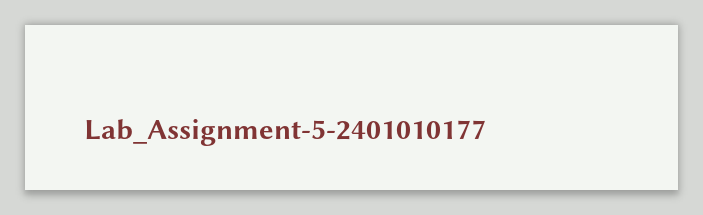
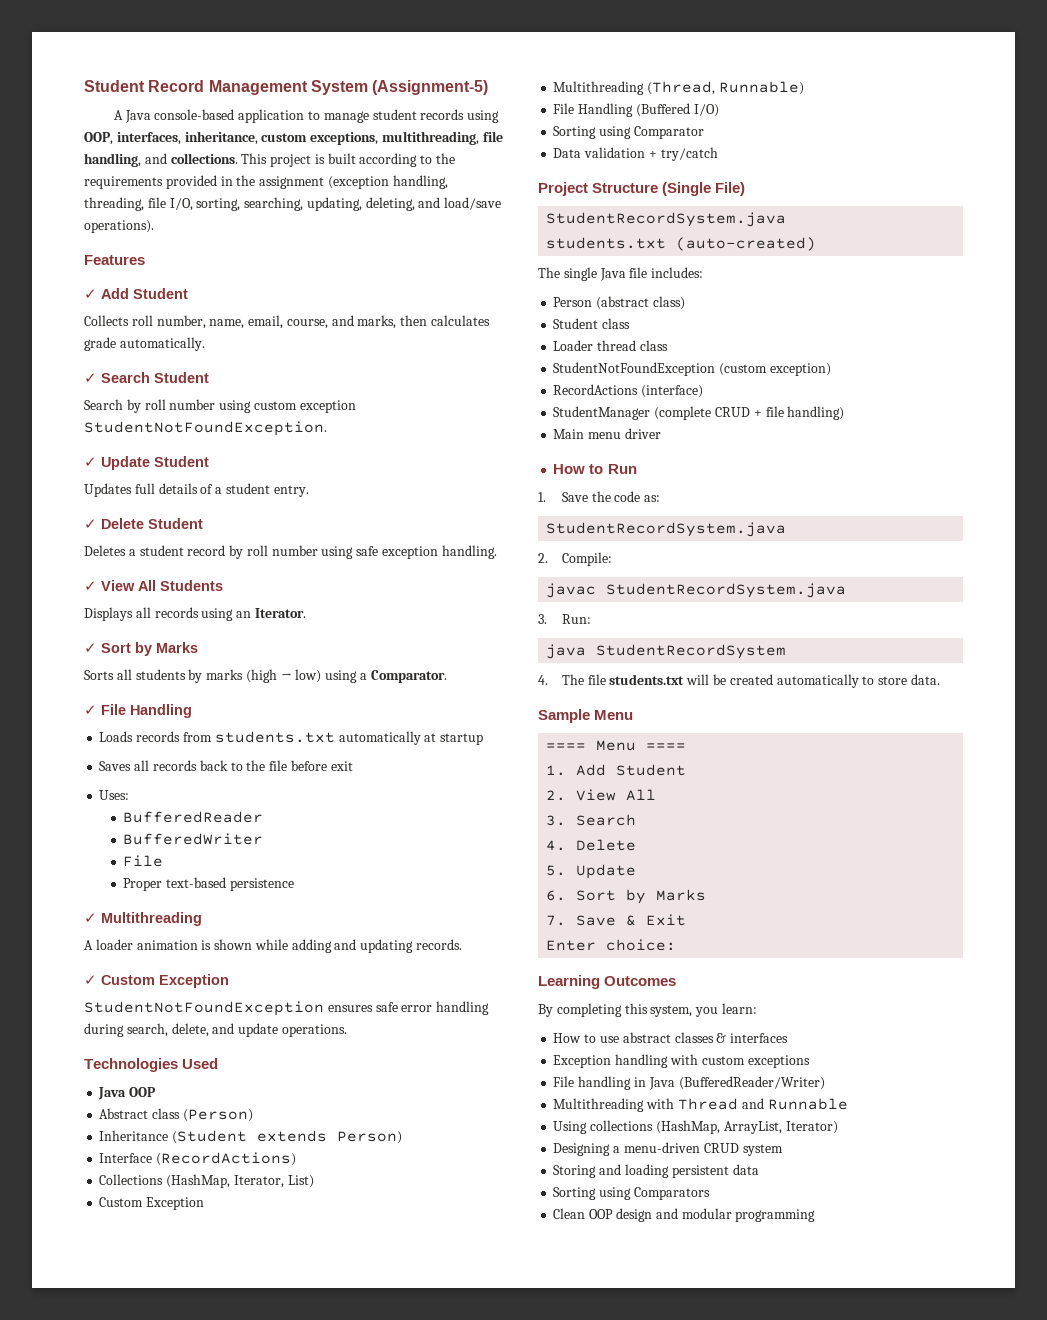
[84,119,486,146] Lab_Assignment-5-2401010177 -> [84,80,489,95] [113,109,500,123] [84,131,503,145] [84,153,456,167] [84,175,448,189] [84,197,502,211] [84,220,154,233] [84,255,145,265] [84,288,188,299] [84,315,491,329] [84,337,205,351] [84,372,209,383] [84,399,356,413] [84,421,327,436] [84,456,209,470] [84,483,309,497] [84,518,203,529] [84,545,497,559] [84,580,223,591] [84,607,306,621] [84,642,198,656] [84,669,447,683] [84,704,192,718] [99,731,484,745] [99,760,353,771] [99,790,130,800] [123,811,264,823] [123,833,264,845] [123,855,164,867] [123,877,294,891] [84,912,202,926] [84,939,463,953] [84,974,229,988] [84,1001,490,1016] [84,1023,347,1037] [84,1058,219,1072] [98,1087,157,1100] [99,1108,253,1122] [99,1130,403,1144] [99,1152,297,1166] [99,1174,314,1188] [99,1197,205,1210] [553,81,804,95] [553,103,719,117] [553,126,704,139] [553,147,718,161] [538,182,746,196] [546,212,787,227] [546,237,817,251] [538,267,704,281] [553,296,685,310] [553,318,631,329] [553,340,668,351] [553,362,831,376] [553,384,704,398] [553,406,845,420] [553,428,661,439] [553,464,637,474] [538,491,661,502] [546,522,787,537] [538,552,612,566] [546,583,847,598] [538,614,591,624] [546,644,787,659] [538,674,940,688] [538,709,634,723] [546,740,687,751] [546,764,687,776] [546,789,657,801] [546,814,637,826] [546,839,637,851] [546,864,637,879] [546,889,707,904] [546,914,687,926] [546,939,677,951] [538,975,677,989] [538,1003,757,1017] [553,1032,789,1043] [553,1054,810,1068] [553,1076,825,1090] [553,1098,848,1112] [553,1120,838,1134] [553,1142,783,1156] [553,1164,759,1178] [553,1187,710,1200] [553,1208,816,1222] Student Record Management System (Assignment-5) // A Java console-based application to manage student records using OOP, interfaces, inheritance, custom exceptions, multithreading, file handling, and collections. This project is built according to the requirements provided in the assignment (exception handling, threading, file I/O, sorting, searching, updating, deleting, and load/save operations). // Features // ✓ Add Student // Collects roll number, name, email, course, and marks, then calculates grade automatically. // ✓ Search Student // Search by roll number using custom exception StudentNotFoundException. // ✓ Update Student // Updates full details of a student entry. // ✓ Delete Student // Deletes a student record by roll number using safe exception handling. // ✓ View All Students // Displays all records using an Iterator. // ✓ Sort by Marks // Sorts all students by marks (high → low) using a Comparator. // ✓ File Handling // Loads records from students.txt automatically at startup // Saves all records back to the file before exit // Uses: // BufferedReader // BufferedWriter // File // Proper text-based persistence // ✓ Multithreading // A loader animation is shown while adding and updating records. // ✓ Custom Exception // StudentNotFoundException ensures safe error handling during search, delete, and update operations. // Technologies Used // Java OOP // Abstract class (Person) // Inheritance (Student extends Person) // Interface (RecordActions) // Collections (HashMap, Iterator, List) // Custom Exception // Multithreading (Thread, Runnable) // File Handling (Buffered I/O) // Sorting using Comparator // Data validation + try/catch // Project Structure (Single File) // StudentRecordSystem.java // students.txt (auto-created) // The single Java file includes: // Person (abstract class) // Student class // Loader thread class // StudentNotFoundException (custom exception) // RecordActions (interface) // StudentManager (complete CRUD + file handling) // Main menu driver // How to Run // 1. Save the code as: // StudentRecordSystem.java // 2. Compile: // javac StudentRecordSystem.java // 3. Run: // java StudentRecordSystem // 4. The file students.txt will be created automatically to store data. // Sample Menu // ==== Menu ==== // 1. Add Student // 2. View All // 3. Search // 4. Delete // 5. Update // 6. Sort by Marks // 7. Save & Exit // Enter choice: // Learning Outcomes // By completing this system, you learn: // How to use abstract classes & interfaces // Exception handling with custom exceptions // File handling in Java (BufferedReader/Writer) // Multithreading with Thread and Runnable // Using collections (HashMap, ArrayList, Iterator) // Designing a menu-driven CRUD system // Storing and loading persistent data // Sorting using Comparators // Clean OOP design and modular programming

